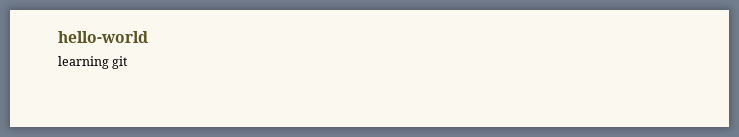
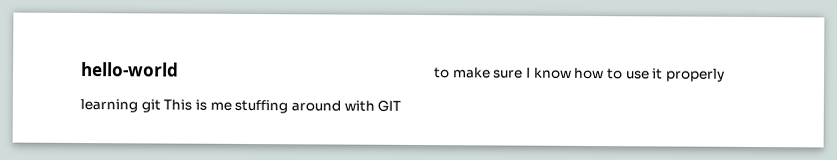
(129, 62) none -> [163,99,402,114] [434,67,725,82] This is me stuffing around with GIT to make sure I know how to use it properly

